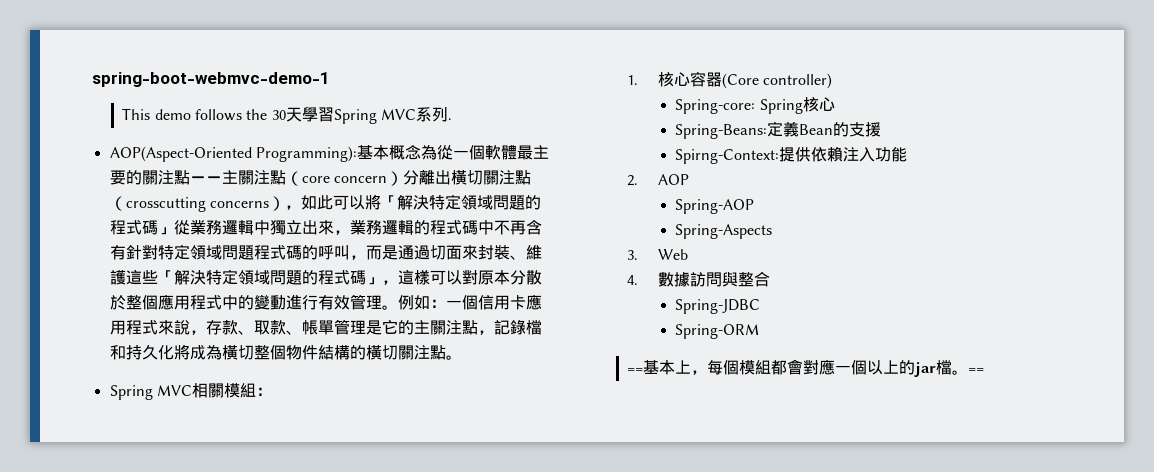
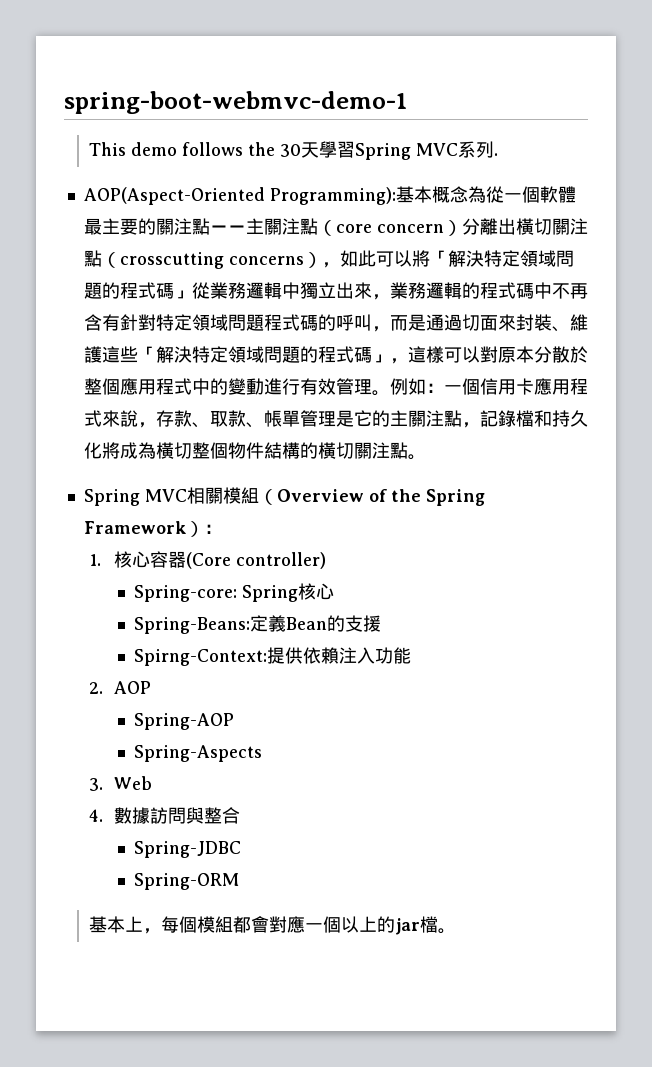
(256, 390) none -> [258,489,485,506] [83,521,204,537] （Overview of the Spring Framework）
[627,368,644,373] == -> (240, 881) none
[968,368,985,373] == -> (457, 931) none

